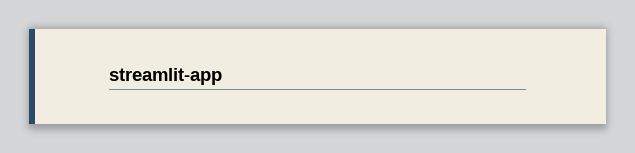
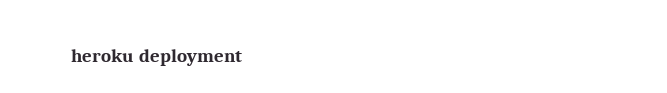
[109,68,222,85] streamlit-app -> [71,49,242,66] heroku deployment

